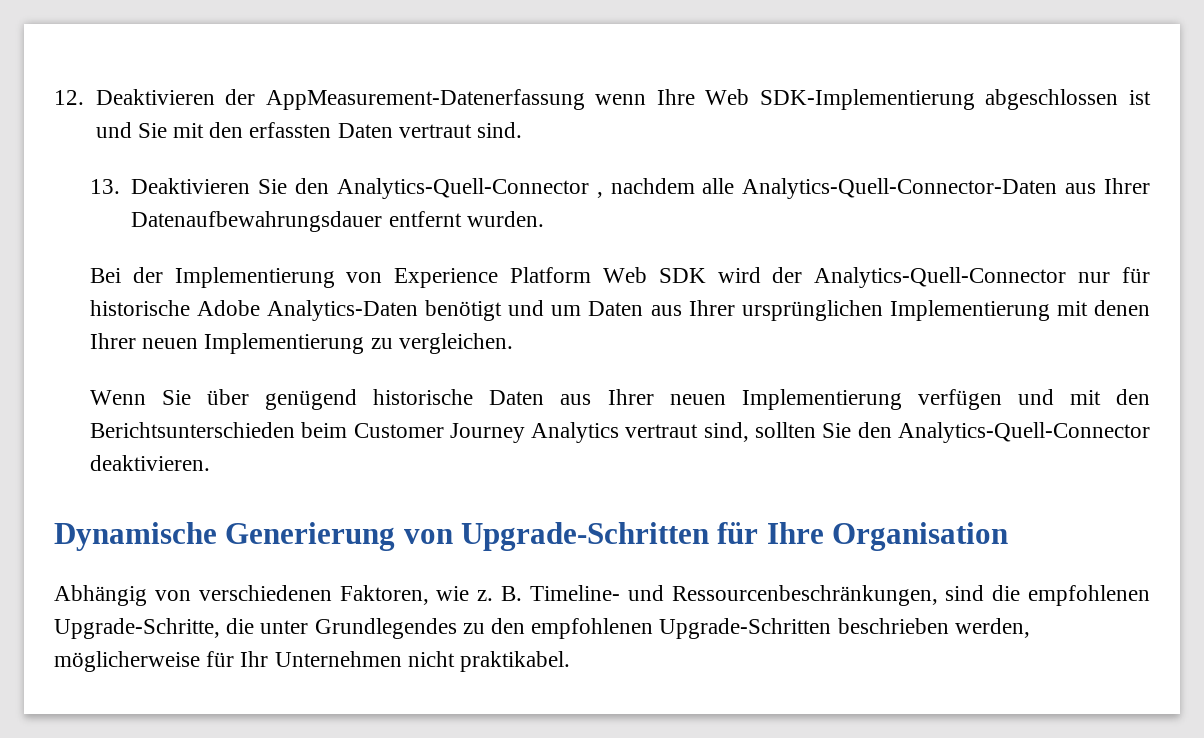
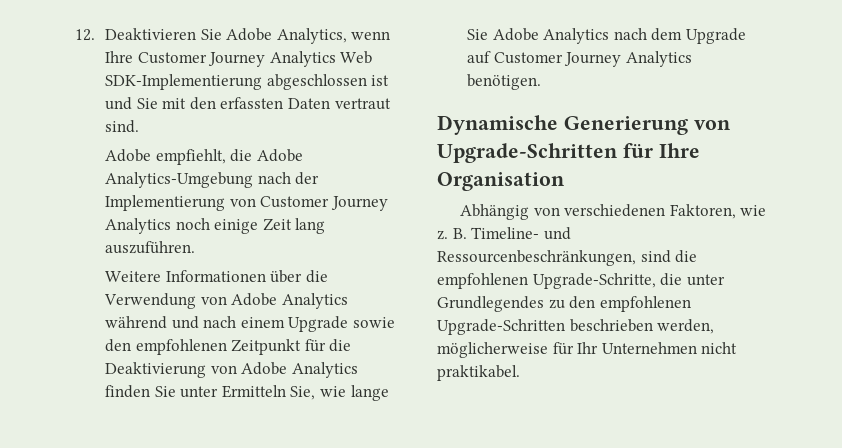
[225,89,695,110] der AppMeasurement-Datenerfassung wenn Ihre -> [200,28,391,44] [105,51,336,67] Sie Adobe Analytics, wenn Ihre Customer Journey Analytics
[89,178,1150,199] [131,211,544,232] [89,267,1150,288] [89,300,1150,321] [89,333,513,354] [89,389,1150,410] [89,422,1150,443] [89,455,210,471] 13. Deaktivieren Sie den Analytics-Quell-Connector , nachdem alle Analytics-Quell-Connector-Daten aus Ihrer Datenaufbewahrungsdauer entfernt wurden. // Bei der Implementierung von Experience Platform Web SDK wird der Analytics-Quell-Connector nur für historische Adobe Analytics-Daten benötigt und um Daten aus Ihrer ursprünglichen Implementierung mit denen Ihrer neuen Implementierung zu vergleichen. // Wenn Sie über genügend historische Daten aus Ihrer neuen Implementierung verfügen und mit den Berichtsunterschieden beim Customer Journey Analytics vertraut sind, sollten Sie den Analytics-Quell-Connector deaktivieren. -> [105,149,303,165] [105,172,320,188] [105,195,388,211] [105,218,326,234] [105,241,196,254] [105,270,328,283] [104,293,348,309] [105,316,395,332] [105,339,352,355] [105,362,358,378] [105,385,389,401] [467,28,746,44] [467,51,692,67] [467,74,542,90] Adobe empfiehlt, die Adobe Analytics-Umgebung nach der Implementierung von Customer Journey Analytics noch einige Zeit lang auszuführen. // Weitere Informationen über die Verwendung von Adobe Analytics während und nach einem Upgrade sowie den empfohlenen Zeitpunkt für die Deaktivierung von Adobe Analytics finden Sie unter Ermitteln Sie, wie lange Sie Adobe Analytics nach dem Upgrade auf Customer Journey Analytics benötigen.

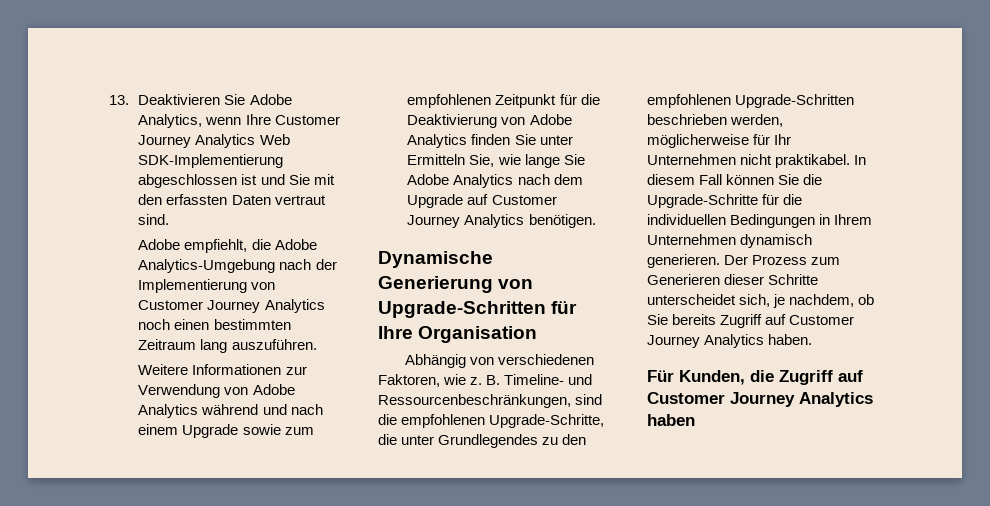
[75,29,95,41] 12. -> [109,95,129,105] 13.
[214,218,292,234] einige Zeit -> [174,319,291,330] [138,339,197,350] einen bestimmten Zeitraum
[270,270,328,283] über die -> [285,366,307,375] zur
[105,339,132,352] den -> [284,427,314,435] zum
(520, 373) none -> [854,155,867,165] [647,174,823,185] [647,194,803,208] [647,214,873,228] [647,234,813,248] [647,254,841,268] [647,274,819,285] [647,294,875,308] [647,314,855,328] [647,334,813,348] [647,370,863,385] [647,392,873,407] [647,414,695,426] In diesem Fall können Sie die Upgrade-Schritte für die individuellen Bedingungen in Ihrem Unternehmen dynamisch generieren. Der Prozess zum Generieren dieser Schritte unterscheidet sich, je nachdem, ob Sie bereits Zugriff auf Customer Journey Analytics haben. // Für Kunden, die Zugriff auf Customer Journey Analytics haben

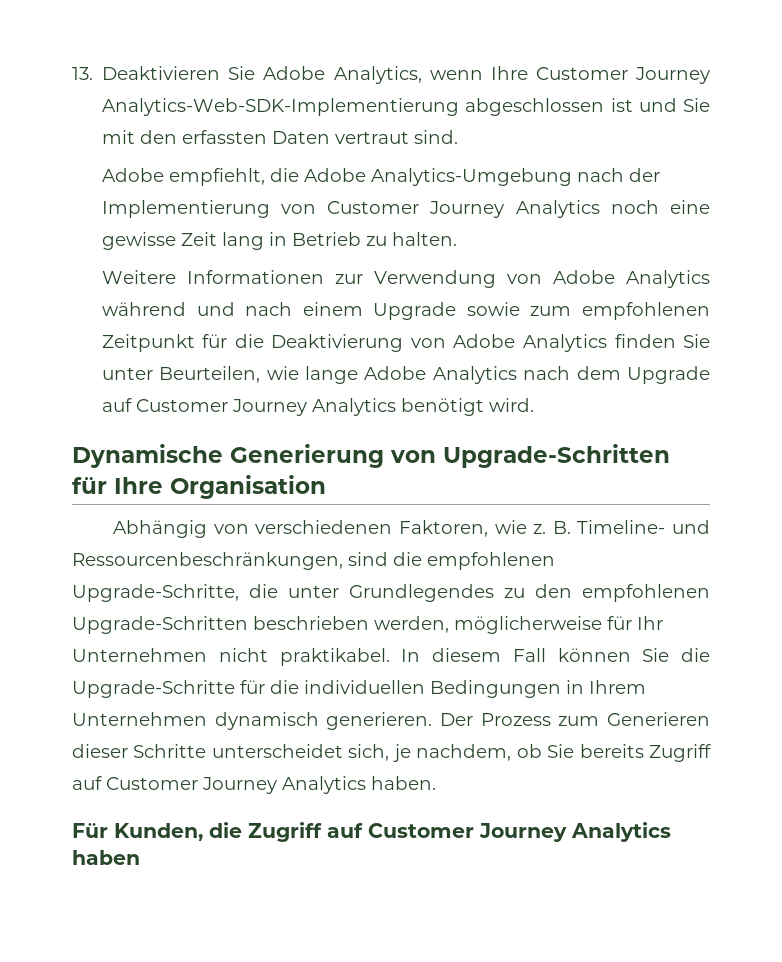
[195,134,290,148] [138,154,284,168] Analytics Web SDK-Implementierung -> [102,98,460,116] Analytics-Web-SDK-Implementierung
[174,319,291,330] [138,339,317,353] einen bestimmten Zeitraum lang auszuführen. -> [670,200,710,214] [101,232,457,250] eine gewisse Zeit lang in Betrieb zu halten.
[407,154,495,167] Ermitteln Sie, -> [159,366,261,383] Beurteilen,
[563,154,585,165] Sie -> (359, 375) none
[528,214,596,228] benötigen. -> [400,398,534,416] benötigt wird.

